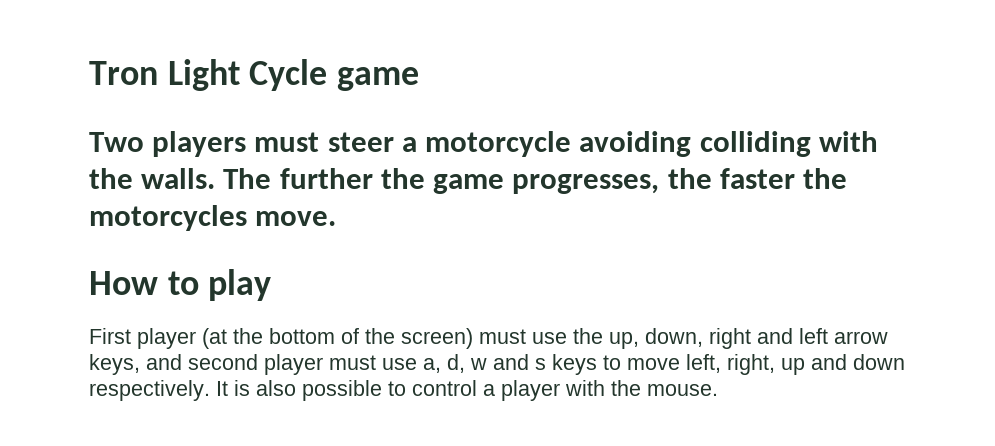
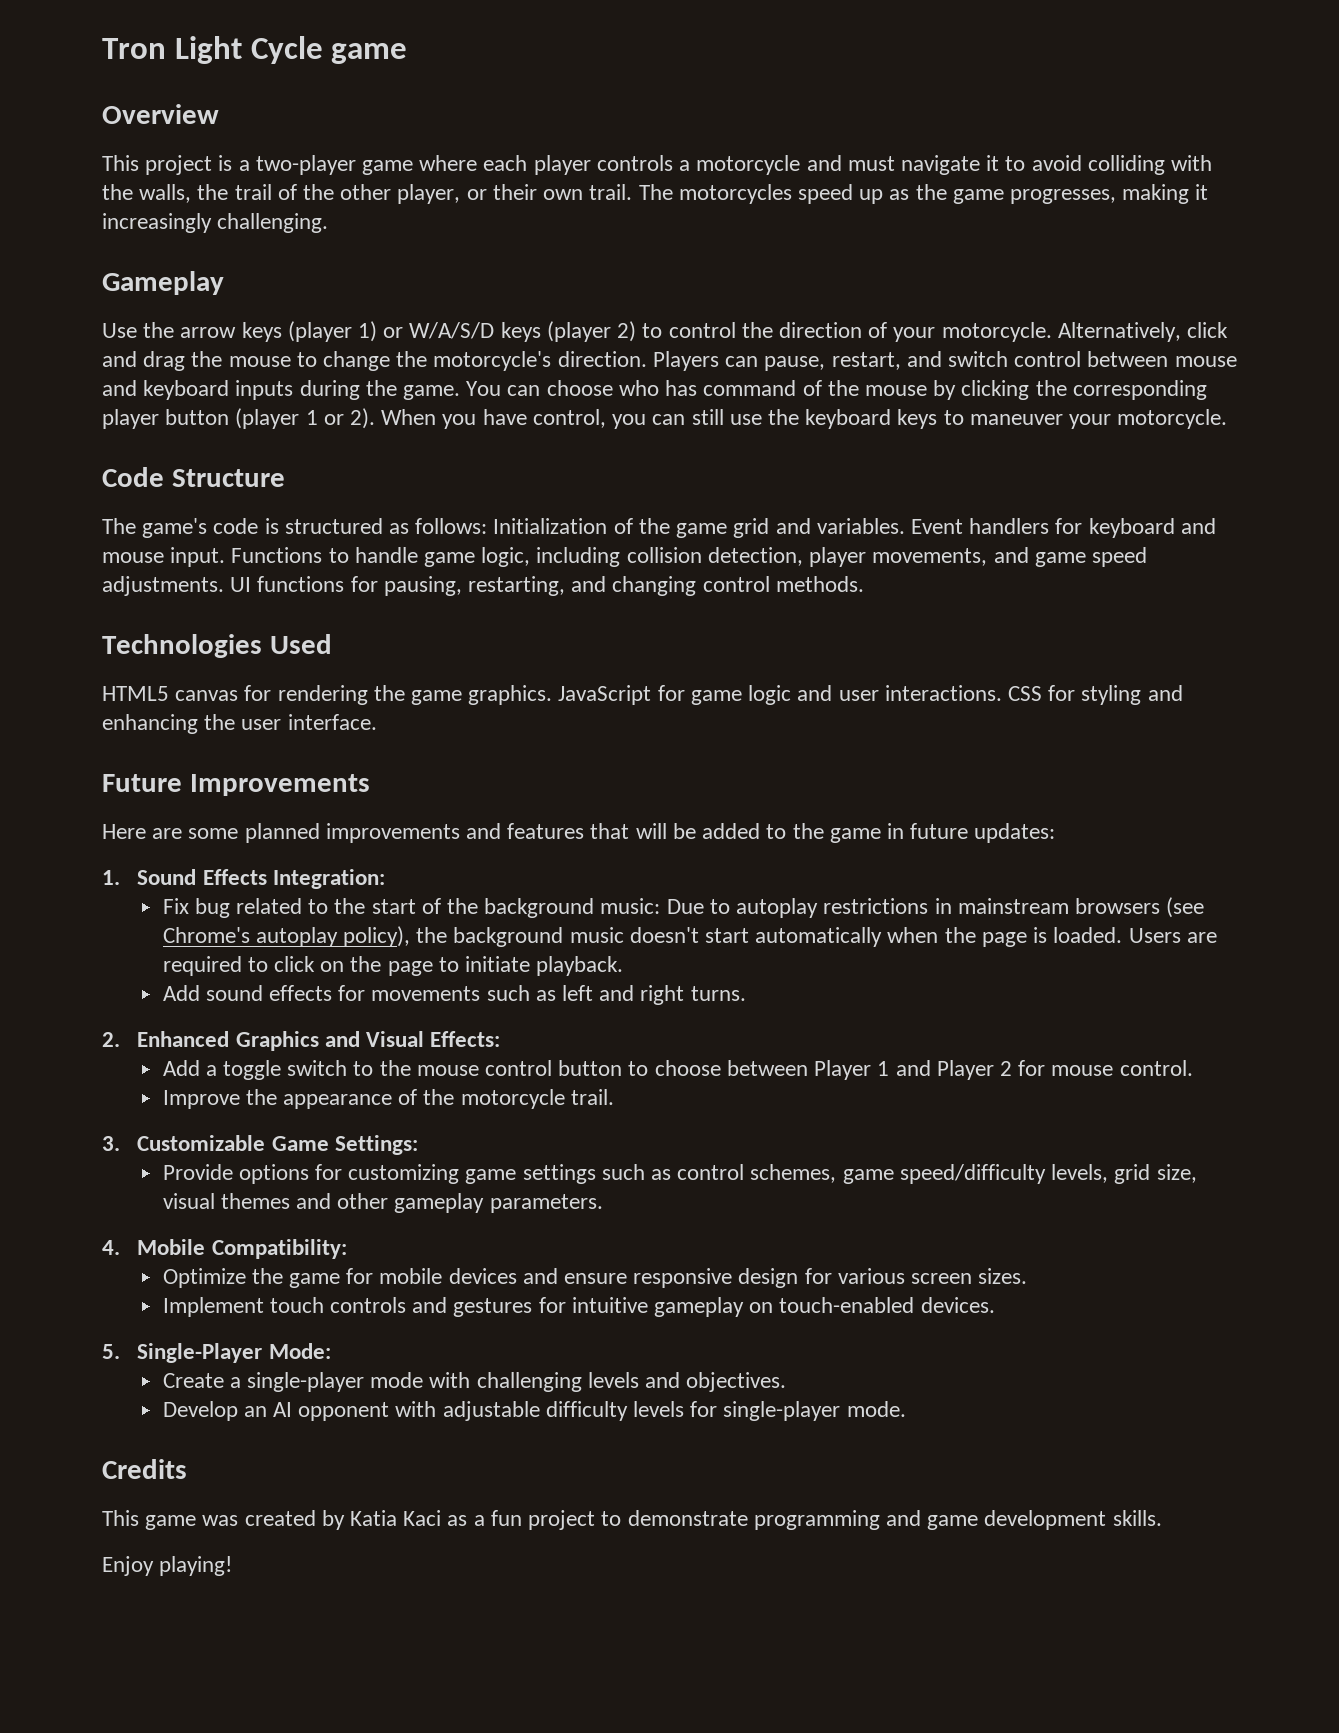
[89,131,878,157] [89,168,848,194] [89,205,337,231] [89,269,272,301] [89,328,888,349] [89,354,905,375] [89,380,718,401] Two players must steer a motorcycle avoiding colliding with the walls. The further the game progresses, the faster the motorcycles move. // How to play // First player (at the bottom of the screen) must use the up, down, right and left arrow keys, and second player must use a, d, w and s keys to move left, right, up and down respectively. It is also possible to control a player with the mouse. -> [102,104,219,124] [102,155,1212,175] [102,184,1209,204] [102,213,329,233] [102,271,224,295] [102,321,1228,342] [102,351,1237,371] [102,380,1207,400] [102,408,1228,429] [102,467,285,487] [102,518,1216,538] [102,547,1147,567] [102,576,864,596] [102,634,332,658] [102,685,1183,705] [102,714,377,734] [102,774,370,796] [102,823,1056,843] [102,869,385,889] [162,897,1205,918] [162,926,1217,947] [162,956,624,976] [162,985,746,1005] [102,1031,501,1051] [162,1060,1193,1080] [162,1089,614,1109] [102,1135,418,1155] [162,1164,1197,1184] [162,1193,603,1213] [102,1239,347,1259] [162,1268,1028,1288] [162,1297,995,1317] [102,1343,331,1363] [162,1372,787,1392] [162,1401,906,1421] [102,1459,187,1479] [102,1510,1162,1530] [102,1556,233,1576] Overview // This project is a two-player game where each player controls a motorcycle and must navigate it to avoid colliding with the walls, the trail of the other player, or their own trail. The motorcycles speed up as the game progresses, making it increasingly challenging. // Gameplay // Use the arrow keys (player 1) or W/A/S/D keys (player 2) to control the direction of your motorcycle. Alternatively, click and drag the mouse to change the motorcycle's direction. Players can pause, restart, and switch control between mouse and keyboard inputs during the game. You can choose who has command of the mouse by clicking the corresponding player button (player 1 or 2). When you have control, you can still use the keyboard keys to maneuver your motorcycle. // Code Structure // The game's code is structured as follows: Initialization of the game grid and variables. Event handlers for keyboard and mouse input. Functions to handle game logic, including collision detection, player movements, and game speed adjustments. UI functions for pausing, restarting, and changing control methods. // Technologies Used // HTML5 canvas for rendering the game graphics. JavaScript for game logic and user interactions. CSS for styling and enhancing the user interface. // Future Improvements // Here are some planned improvements and features that will be added to the game in future updates: // 1. Sound Effects Integration: // Fix bug related to the start of the background music: Due to autoplay restrictions in mainstream browsers (see Chrome's autoplay policy), the background music doesn't start automatically when the page is loaded. Users are required to click on the page to initiate playback. // Add sound effects for movements such as left and right turns. // 2. Enhanced Graphics and Visual Effects: // Add a toggle switch to the mouse control button to choose between Player 1 and Player 2 for mouse control. // Improve the appearance of the motorcycle trail. // 3. Customizable Game Settings: // Provide options for customizing game settings such as control schemes, game speed/difficulty levels, grid size, visual themes and other gameplay parameters. // 4. Mobile Compatibility: // Optimize the game for mobile devices and ensure responsive design for various screen sizes. // Implement touch controls and gestures for intuitive gameplay on touch-enabled devices. // 5. Single-Player Mode: // Create a single-player mode with challenging levels and objectives. // Develop an AI opponent with adjustable difficulty levels for single-player mode. // Credits // This game was created by Katia Kaci as a fun project to demonstrate programming and game development skills. // Enjoy playing!

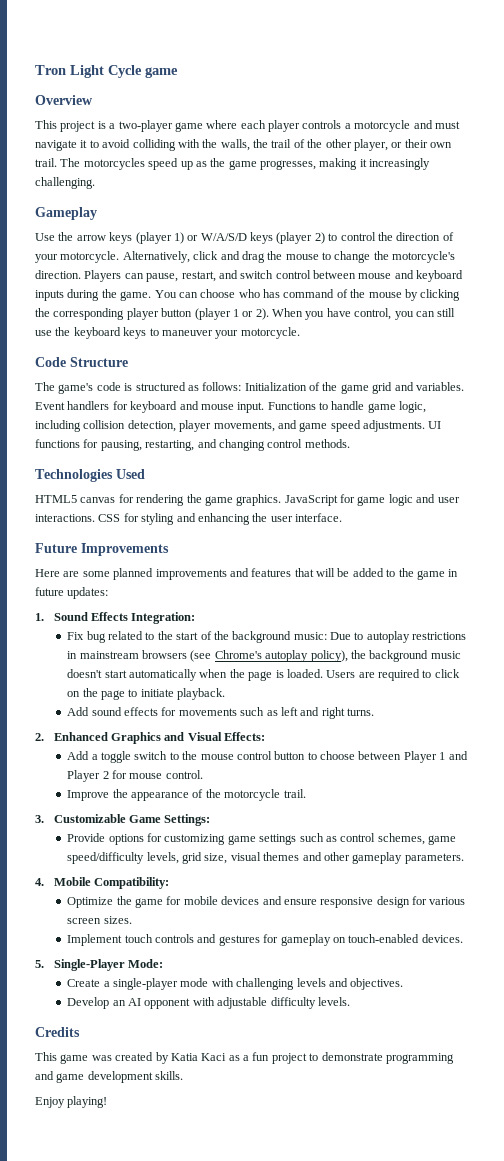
[571,1297,648,1313] intuitive -> (279, 938) none
[633,1401,906,1421] levels for single-player mode. -> [317,997,350,1006] levels.

